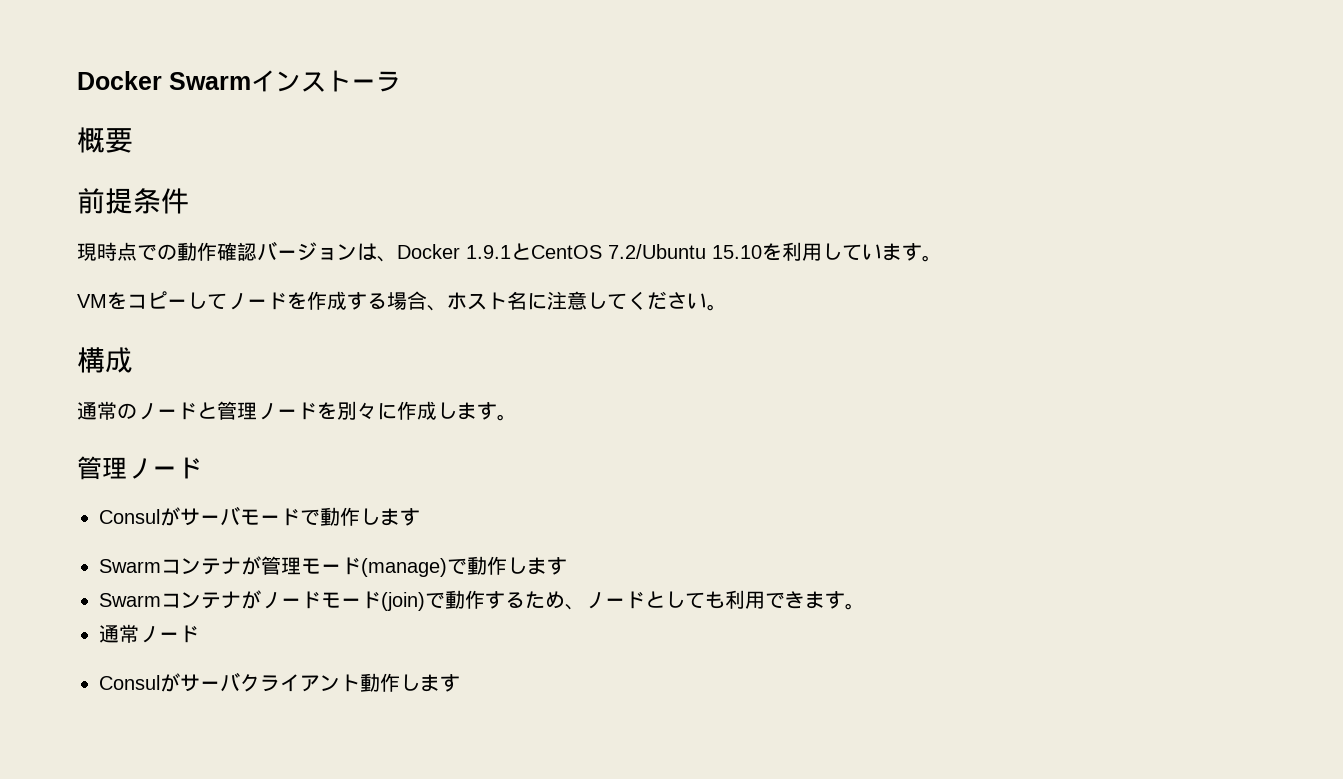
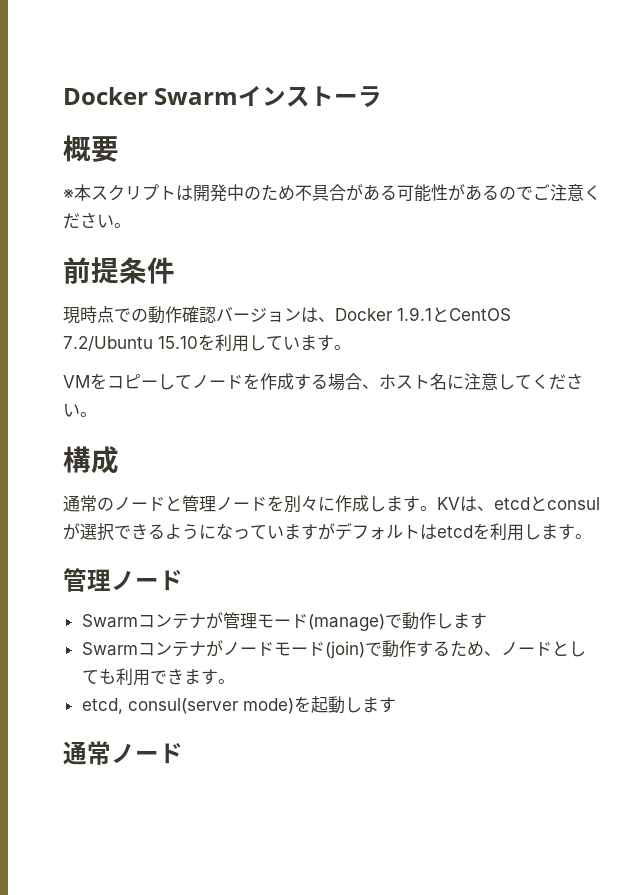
(133, 140) none -> [63,184,601,202] [63,212,131,229] // ※本スクリプトは開発中のため不具合がある可能性があるのでご注意ください。
[77,456,202,480] [99,506,420,526] // 管理ノード // Consulがサーバモードで動作します -> [437,496,600,512] [63,522,592,541] [63,568,183,592] KVは、etcdとconsulが選択できるようになっていますがデフォルトはetcdを利用します。 // 管理ノード
[99,624,199,643] [99,672,460,692] 通常ノード // Consulがサーバクライアント動作します -> [81,696,396,714] [63,741,183,765] etcd, consul(server mode)を起動します // 通常ノード

